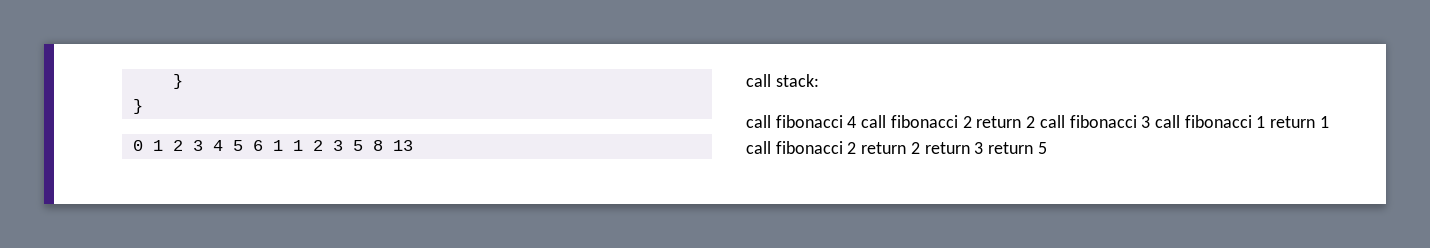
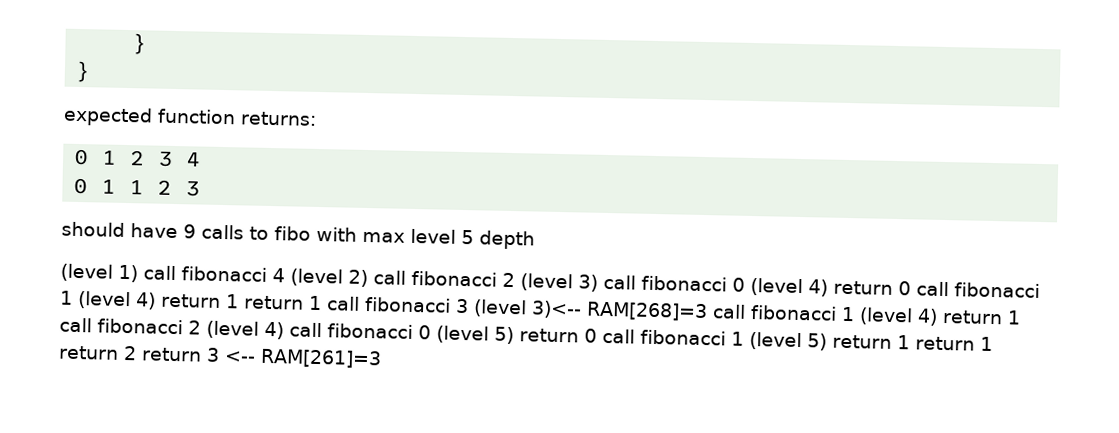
(143, 106) none -> [63,106,317,127] // expected function returns:
[232,140,263,151] 5 6 -> [73,177,89,195] // 0
[352,140,413,151] [746,74,819,87] 5 8 13 // call stack: // -> [61,221,535,250] [60,263,138,283] // should have 9 calls to fibo with max level 5 depth // (level 1)
[861,115,1329,128] [746,141,857,154] call fibonacci 2 return 2 call fibonacci 3 call fibonacci 1 return 1 call fibonacci 2 -> [290,268,1040,298] [60,290,1021,326] [59,317,993,352] (level 2) call fibonacci 2 (level 3) call fibonacci 0 (level 4) return 0 call fibonacci 1 (level 4) return 1 return 1 call fibonacci 3 (level 3)<-- RAM[268]=3 call fibonacci 1 (level 4) return 1 call fibonacci 2 (level 4) call fibonacci 0 (level 5) return 0 call fibonacci 1 (level 5) return 1 return 1
[988,142,1047,154] return 5 -> [224,348,382,369] <-- RAM[261]=3

